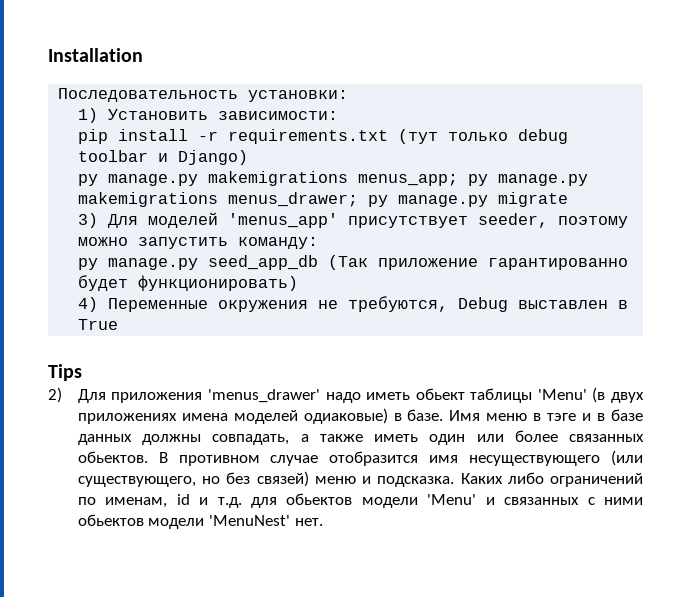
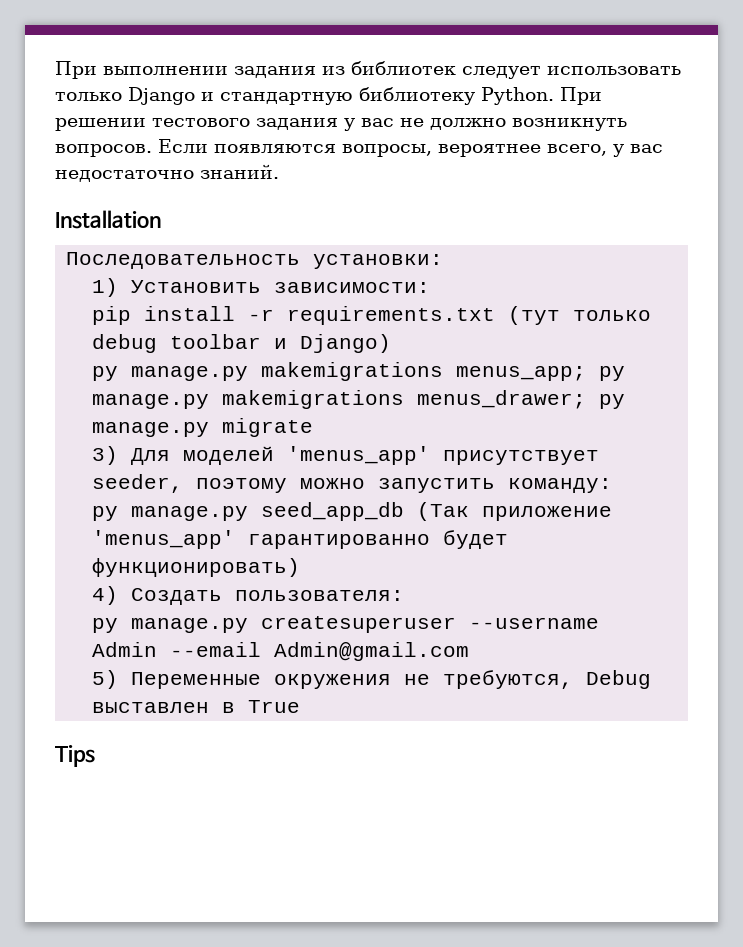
(48, 55) none -> [55,61,681,79] [55,87,602,105] [55,118,627,131] [55,139,663,157] [55,164,279,182] При выполнении задания из библиотек следует использовать только Django и стандартную библиотеку Python. При решении тестового задания у вас не должно возникнуть вопросов. Если появляются вопросы, вероятнее всего, у вас недостаточно знаний. //
(479, 264) none -> [92,530,236,549] 'menus_app'
(99, 304) none -> [131,588,405,605] [92,616,600,633] [92,642,470,661] [92,670,119,689] Создать пользователя: // py manage.py createsuperuser --username Admin --email Admin@gmail.com // 5)
[48,387,644,403] [77,408,643,424] [77,430,644,445] [77,450,643,466] [77,471,643,487] [77,493,643,508] [77,514,323,529] // 2) Для приложения 'menus_drawer' надо иметь обьект таблицы 'Menu' (в двух приложениях имена моделей одиаковые) в базе. Имя меню в тэге и в базе данных должны совпадать, а также иметь один или более связанных обьектов. В противном случае отобразится имя несуществующего (или существующего, но без связей) меню и подсказка. Каких либо ограничений по именам, id и т.д. для обьектов модели 'Menu' и связанных с ними обьектов модели 'MenuNest' нет. -> (95, 756) none

